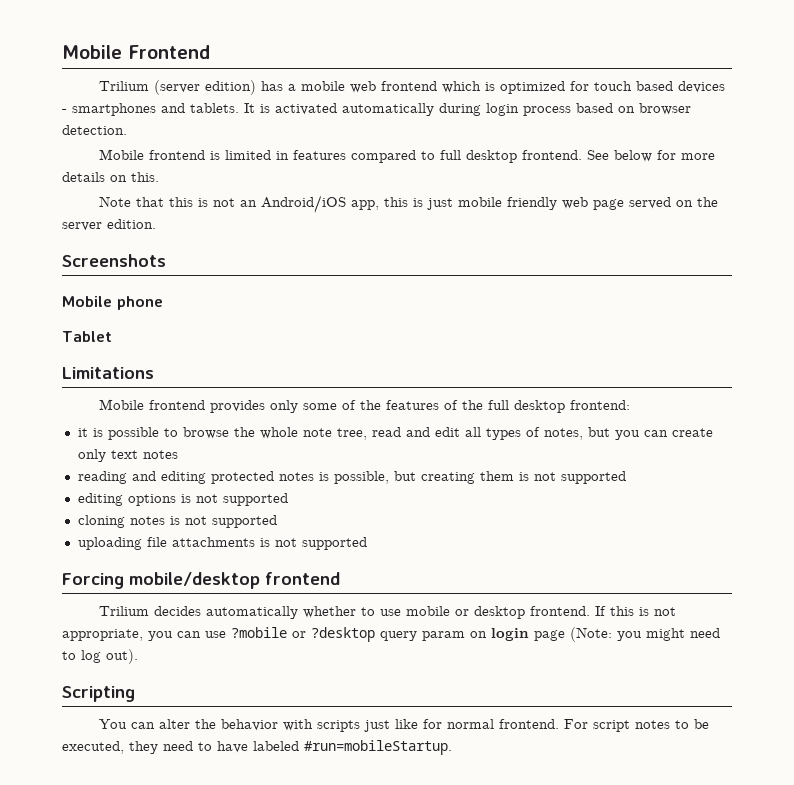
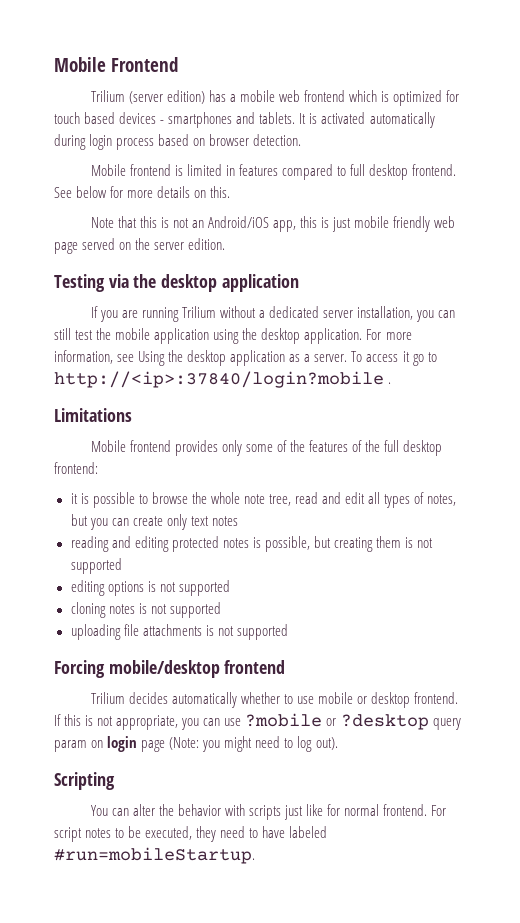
[62,254,166,267] [62,296,163,310] [62,331,112,342] Screenshots // Mobile phone // Tablet -> [54,274,299,292] [90,306,456,322] [54,328,412,344] [54,350,437,366] [54,371,392,388] Testing via the desktop application // If you are running Trilium without a dedicated server installation, you can still test the mobile application using the desktop application. For more information, see Using the desktop application as a server. To access it go to http://<ip>:37840/login?mobile .

